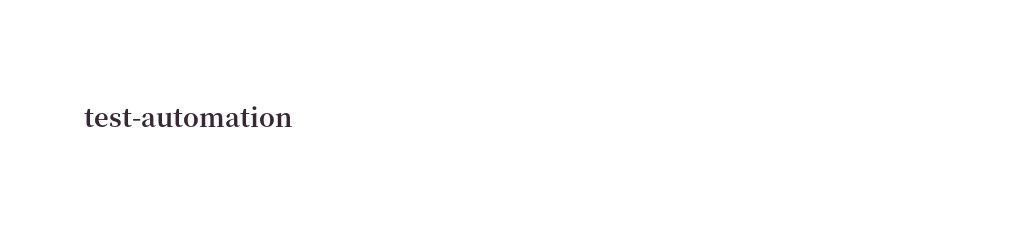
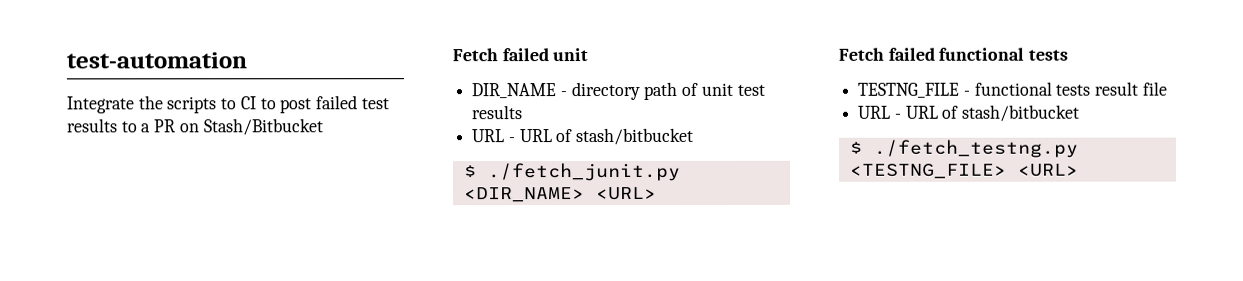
(292, 116) none -> [66,95,389,114] [66,118,323,136] [452,48,589,62] [471,81,765,101] [471,105,523,120] [471,127,695,146] [463,162,681,182] [463,186,657,203] [838,47,1069,61] [857,81,1167,98] [857,104,1080,122] [849,139,1079,158] [849,163,1079,179] // Integrate the scripts to CI to post failed test results to a PR on Stash/Bitbucket // Fetch failed unit // DIR_NAME - directory path of unit test results // URL - URL of stash/bitbucket // $ ./fetch_junit.py <DIR_NAME> <URL> // Fetch failed functional tests // TESTNG_FILE - functional tests result file // URL - URL of stash/bitbucket // $ ./fetch_testng.py <TESTNG_FILE> <URL>

